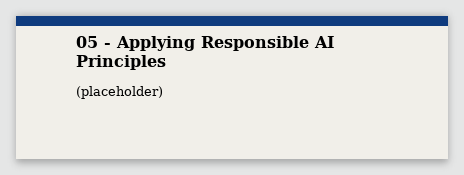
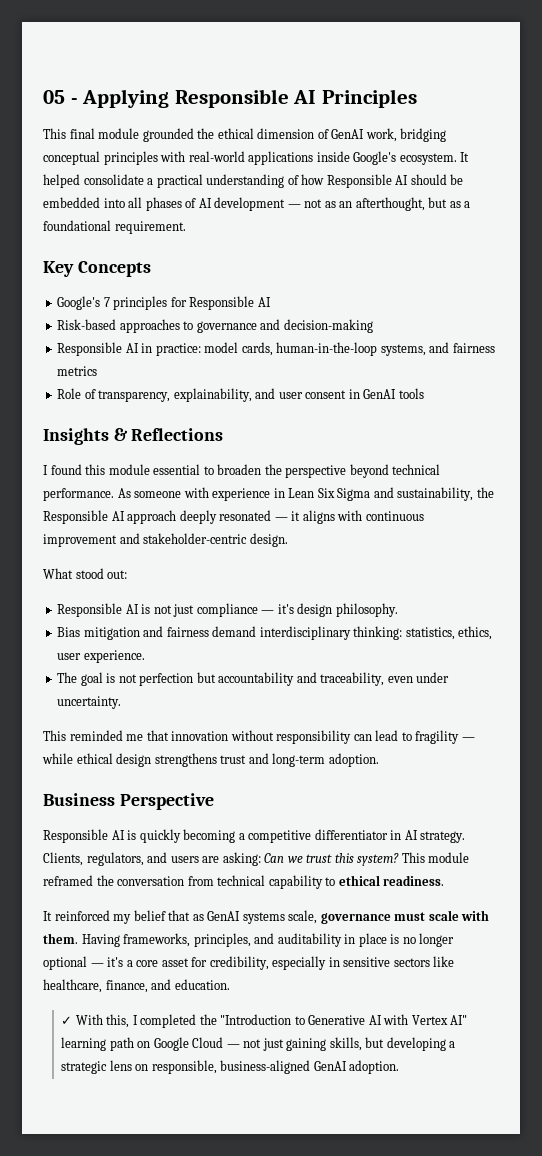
[76,86,163,99] (placeholder) -> [43,128,447,142] [43,151,470,165] [43,174,464,188] [43,197,471,211] [43,220,186,234] [43,261,151,277] [57,296,271,310] [57,319,373,333] [57,342,495,356] [57,366,98,376] [57,388,424,402] [43,428,224,445] [43,464,441,478] [43,487,494,501] [43,510,424,524] [43,533,288,547] [43,568,128,579] [57,603,398,617] [57,626,493,640] [57,650,145,663] [57,672,450,686] [57,696,122,709] [43,730,475,744] [42,753,379,767] [43,793,214,810] [43,829,466,843] [43,852,470,866] [43,875,445,889] [43,910,490,924] [43,933,455,947] [43,956,455,970] [43,979,230,993] [61,1014,468,1028] [61,1037,456,1051] [61,1060,400,1074] This final module grounded the ethical dimension of GenAI work, bridging conceptual principles with real-world applications inside Google's ecosystem. It helped consolidate a practical understanding of how Responsible AI should be embedded into all phases of AI development — not as an afterthought, but as a foundational requirement. // Key Concepts // Google's 7 principles for Responsible AI // Risk-based approaches to governance and decision-making // Responsible AI in practice: model cards, human-in-the-loop systems, and fairness metrics // Role of transparency, explainability, and user consent in GenAI tools // Insights & Reflections // I found this module essential to broaden the perspective beyond technical performance. As someone with experience in Lean Six Sigma and sustainability, the Responsible AI approach deeply resonated — it aligns with continuous improvement and stakeholder-centric design. // What stood out: // Responsible AI is not just compliance — it's design philosophy. // Bias mitigation and fairness demand interdisciplinary thinking: statistics, ethics, user experience. // The goal is not perfection but accountability and traceability, even under uncertainty. // This reminded me that innovation without responsibility can lead to fragility — while ethical design strengthens trust and long-term adoption. // Business Perspective // Responsible AI is quickly becoming a competitive differentiator in AI strategy. Clients, regulators, and users are asking: Can we trust this system? This module reframed the conversation from technical capability to ethical readiness. // It reinforced my belief that as GenAI systems scale, governance must scale with them. Having frameworks, principles, and auditability in place is no longer optional — it's a core asset for credibility, especially in sensitive sectors like healthcare, finance, and education. // ✓ With this, I completed the "Introduction to Generative AI with Vertex AI" learning path on Google Cloud — not just gaining skills, but developing a strategic lens on responsible, business-aligned GenAI adoption.

